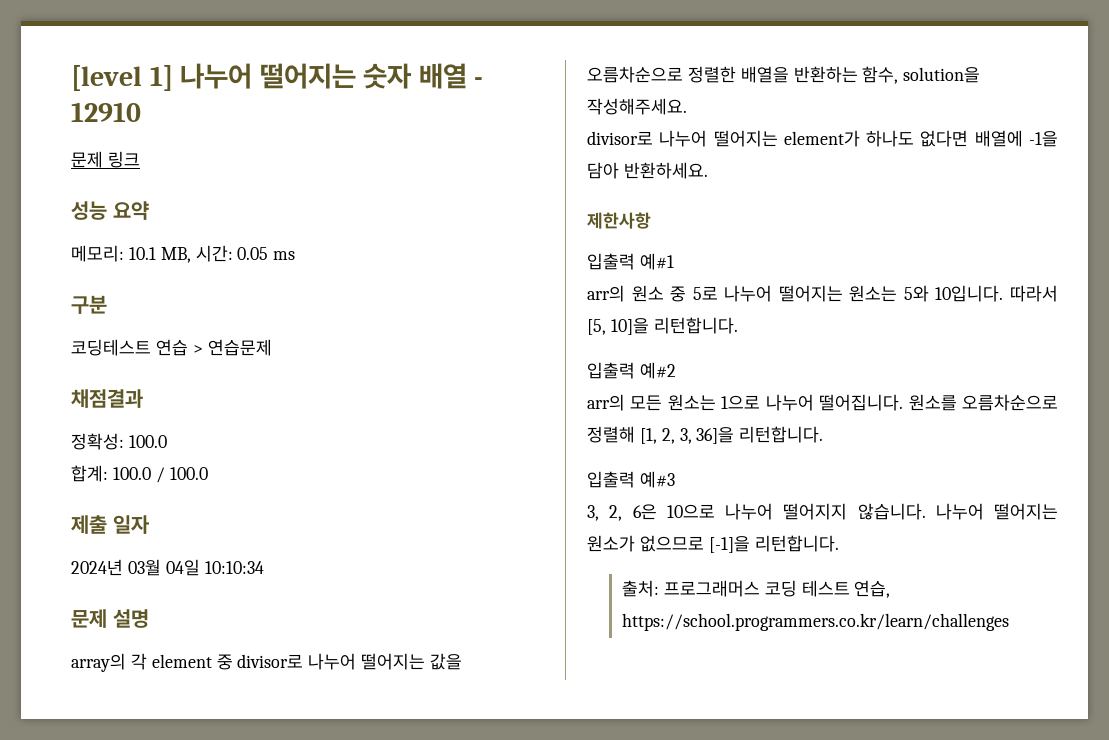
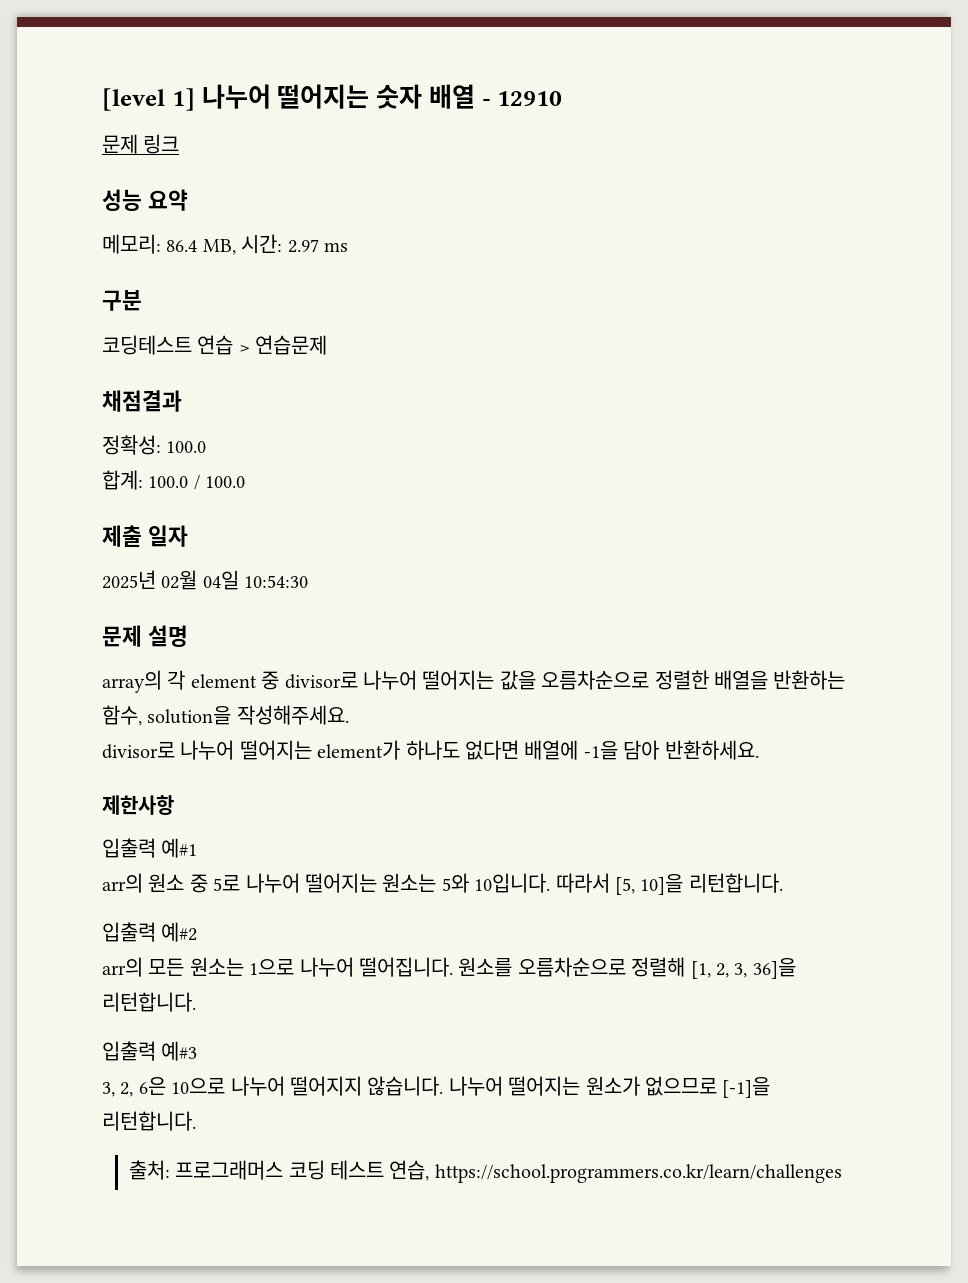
[128,247,156,260] 10.1 -> [166,240,198,252] 86.4
[237,247,269,260] 0.05 -> [287,239,319,253] 2.97
[71,559,264,576] 2024년 03월 04일 10:10:34 -> [102,570,309,590] 2025년 02월 04일 10:54:30

